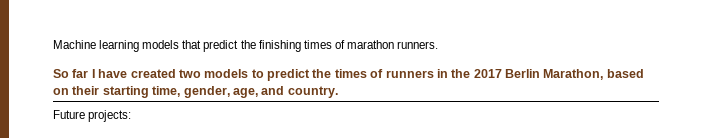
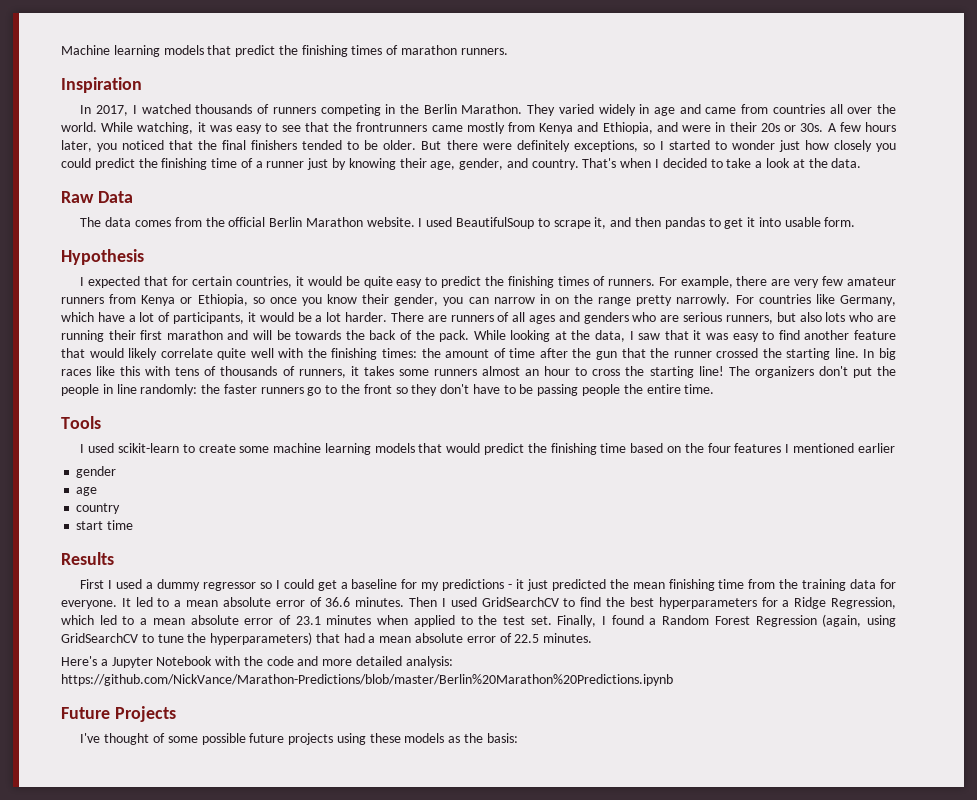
[53,69,249,78] So far I have created two models -> [61,77,142,93] [80,104,896,116] [61,122,897,134] [61,140,896,152] [61,158,862,170] [61,191,133,203] [80,217,856,229] [61,249,144,265] [80,276,423,288] Inspiration // In 2017, I watched thousands of runners competing in the Berlin Marathon. They varied widely in age and came from countries all over the world. While watching, it was easy to see that the frontrunners came mostly from Kenya and Ethiopia, and were in their 20s or 30s. A few hours later, you noticed that the final finishers tended to be older. But there were definitely exceptions, so I started to wonder just how closely you could predict the finishing time of a runner just by knowing their age, gender, and country. That's when I decided to take a look at the data. // Raw Data // The data comes from the official Berlin Marathon website. I used BeautifulSoup to scrape it, and then pandas to get it into usable form. // Hypothesis // I expected that for certain countries, it would be quite easy
[334,69,644,80] [53,86,338,98] [53,110,132,122] times of runners in the 2017 Berlin Marathon, based on their starting time, gender, age, and country. // Future projects: -> [508,276,896,288] [61,294,897,306] [61,312,896,324] [61,330,897,342] [61,348,896,360] [61,366,897,378] [61,384,715,396] [61,416,101,429] [80,443,895,455] [76,466,117,478] [76,487,98,496] [76,503,121,514] [76,520,134,530] [61,552,114,565] [80,579,896,591] [61,597,897,609] [61,614,897,627] [61,632,593,645] [61,656,453,668] [61,674,673,686] [61,706,176,722] [80,733,518,745] finishing times of runners. For example, there are very few amateur runners from Kenya or Ethiopia, so once you know their gender, you can narrow in on the range pretty narrowly. For countries like Germany, which have a lot of participants, it would be a lot harder. There are runners of all ages and genders who are serious runners, but also lots who are running their first marathon and will be towards the back of the pack. While looking at the data, I saw that it was easy to find another feature that would likely correlate quite well with the finishing times: the amount of time after the gun that the runner crossed the starting line. In big races like this with tens of thousands of runners, it takes some runners almost an hour to cross the starting line! The organizers don't put the people in line randomly: the faster runners go to the front so they don't have to be passing people the entire time. // Tools // I used scikit-learn to create some machine learning models that would predict the finishing time based on the four features I mentioned earlier // gender // age // country // start time // Results // First I used a dummy regressor so I could get a baseline for my predictions - it just predicted the mean finishing time from the training data for everyone. It led to a mean absolute error of 36.6 minutes. Then I used GridSearchCV to find the best hyperparameters for a Ridge Regression, which led to a mean absolute error of 23.1 minutes when applied to the test set. Finally, I found a Random Forest Regression (again, using GridSearchCV to tune the hyperparameters) that had a mean absolute error of 22.5 minutes. // Here's a Jupyter Notebook with the code and more detailed analysis: https://github.com/NickVance/Marathon-Predictions/blob/master/Berlin%20Marathon%20Predictions.ipynb // Future Projects // I've thought of some possible future projects using these models as the basis:

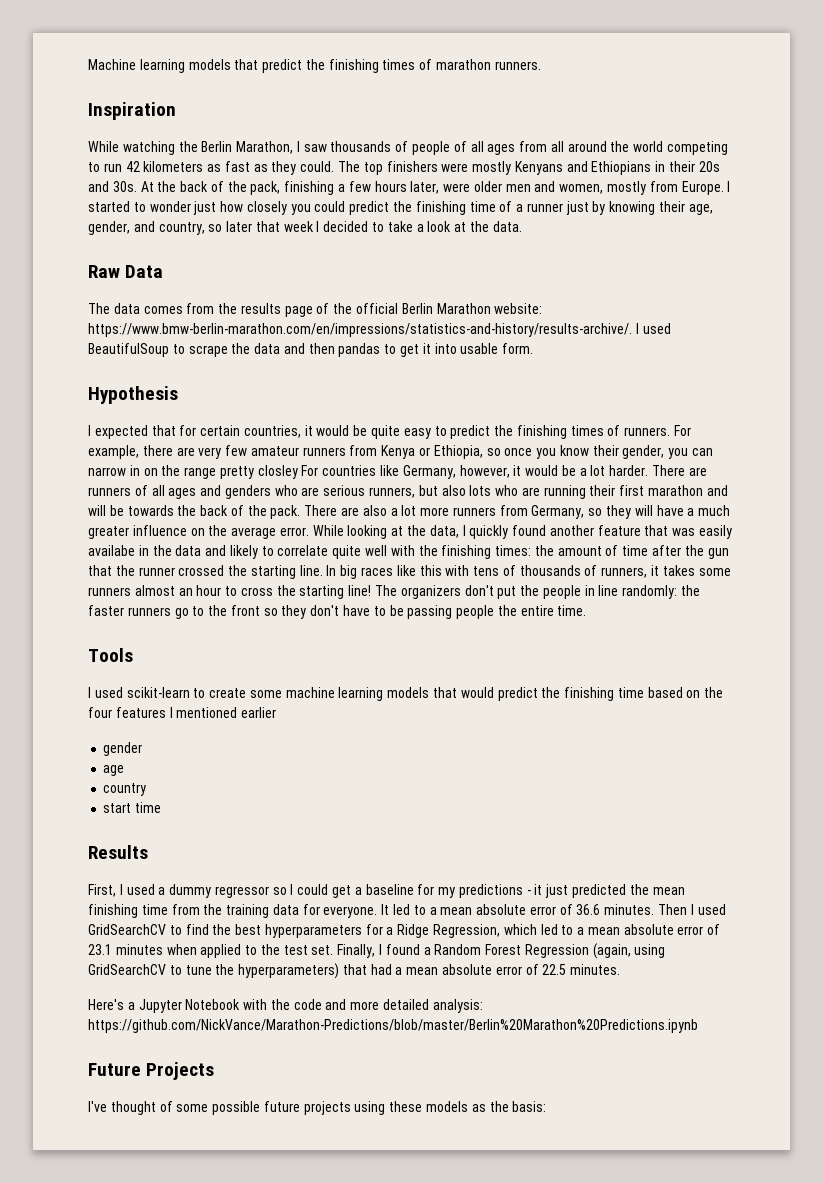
[80,104,896,116] [61,122,897,134] [61,140,655,152] In 2017, I watched thousands of runners competing in the Berlin Marathon. They varied widely in age and came from countries all over the world. While watching, it was easy to see that the frontrunners came mostly from Kenya and Ethiopia, and were in their 20s or 30s. A few hours later, you noticed that the final finishers tended to be older. But there were definitely exceptions, so -> [88,141,729,155] [88,161,720,175] [88,181,724,195] While watching the Berlin Marathon, I saw thousands of people of all ages from all around the world competing to run 42 kilometers as fast as they could. The top finishers were mostly Kenyans and Ethiopians in their 20s and 30s. At the back of the pack, finishing a few hours later, were older men and women, mostly from Europe.
[531,158,652,170] country. That's when -> [158,221,314,235] country, so later that week
(225, 222) none -> [240,303,353,317] results page of the
[366,217,415,227] website. -> [494,303,543,314] [88,323,632,337] website: https://www.bmw-berlin-marathon.com/en/impressions/statistics-and-history/results-archive/.
[594,217,607,229] it, -> [231,343,281,354] the data
[676,294,731,306] narrowly. -> [257,465,298,479] closley
[61,312,245,324] which have a lot of participants, -> [459,465,510,478] however,
(470, 336) none -> [304,505,731,519] [88,525,309,539] There are also a lot more runners from Germany, so they will have a much greater influence on the average error.
[638,330,897,342] [61,348,158,360] saw that it was easy to find another feature that would likely -> [469,525,733,539] [88,545,274,559] quickly found another feature that was easily availabe in the data and likely to
[80,579,105,589] First -> [88,884,116,897] First,

